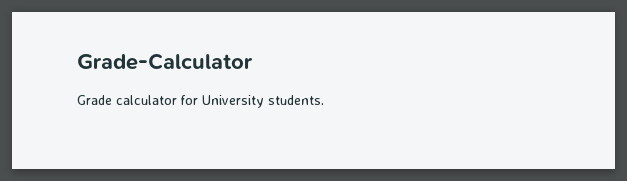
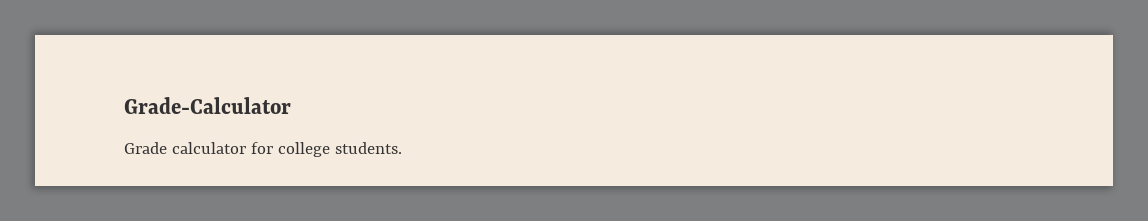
[202,95,264,108] University -> [277,142,330,157] college

